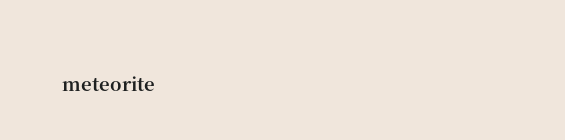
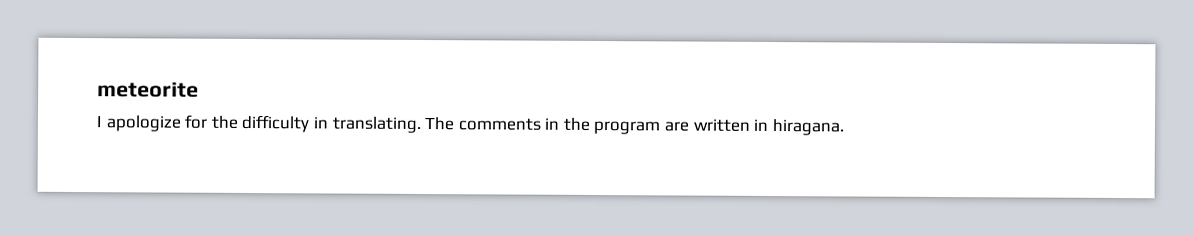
(155, 83) none -> [96,114,844,136] // I apologize for the difficulty in translating. The comments in the program are written in hiragana.

